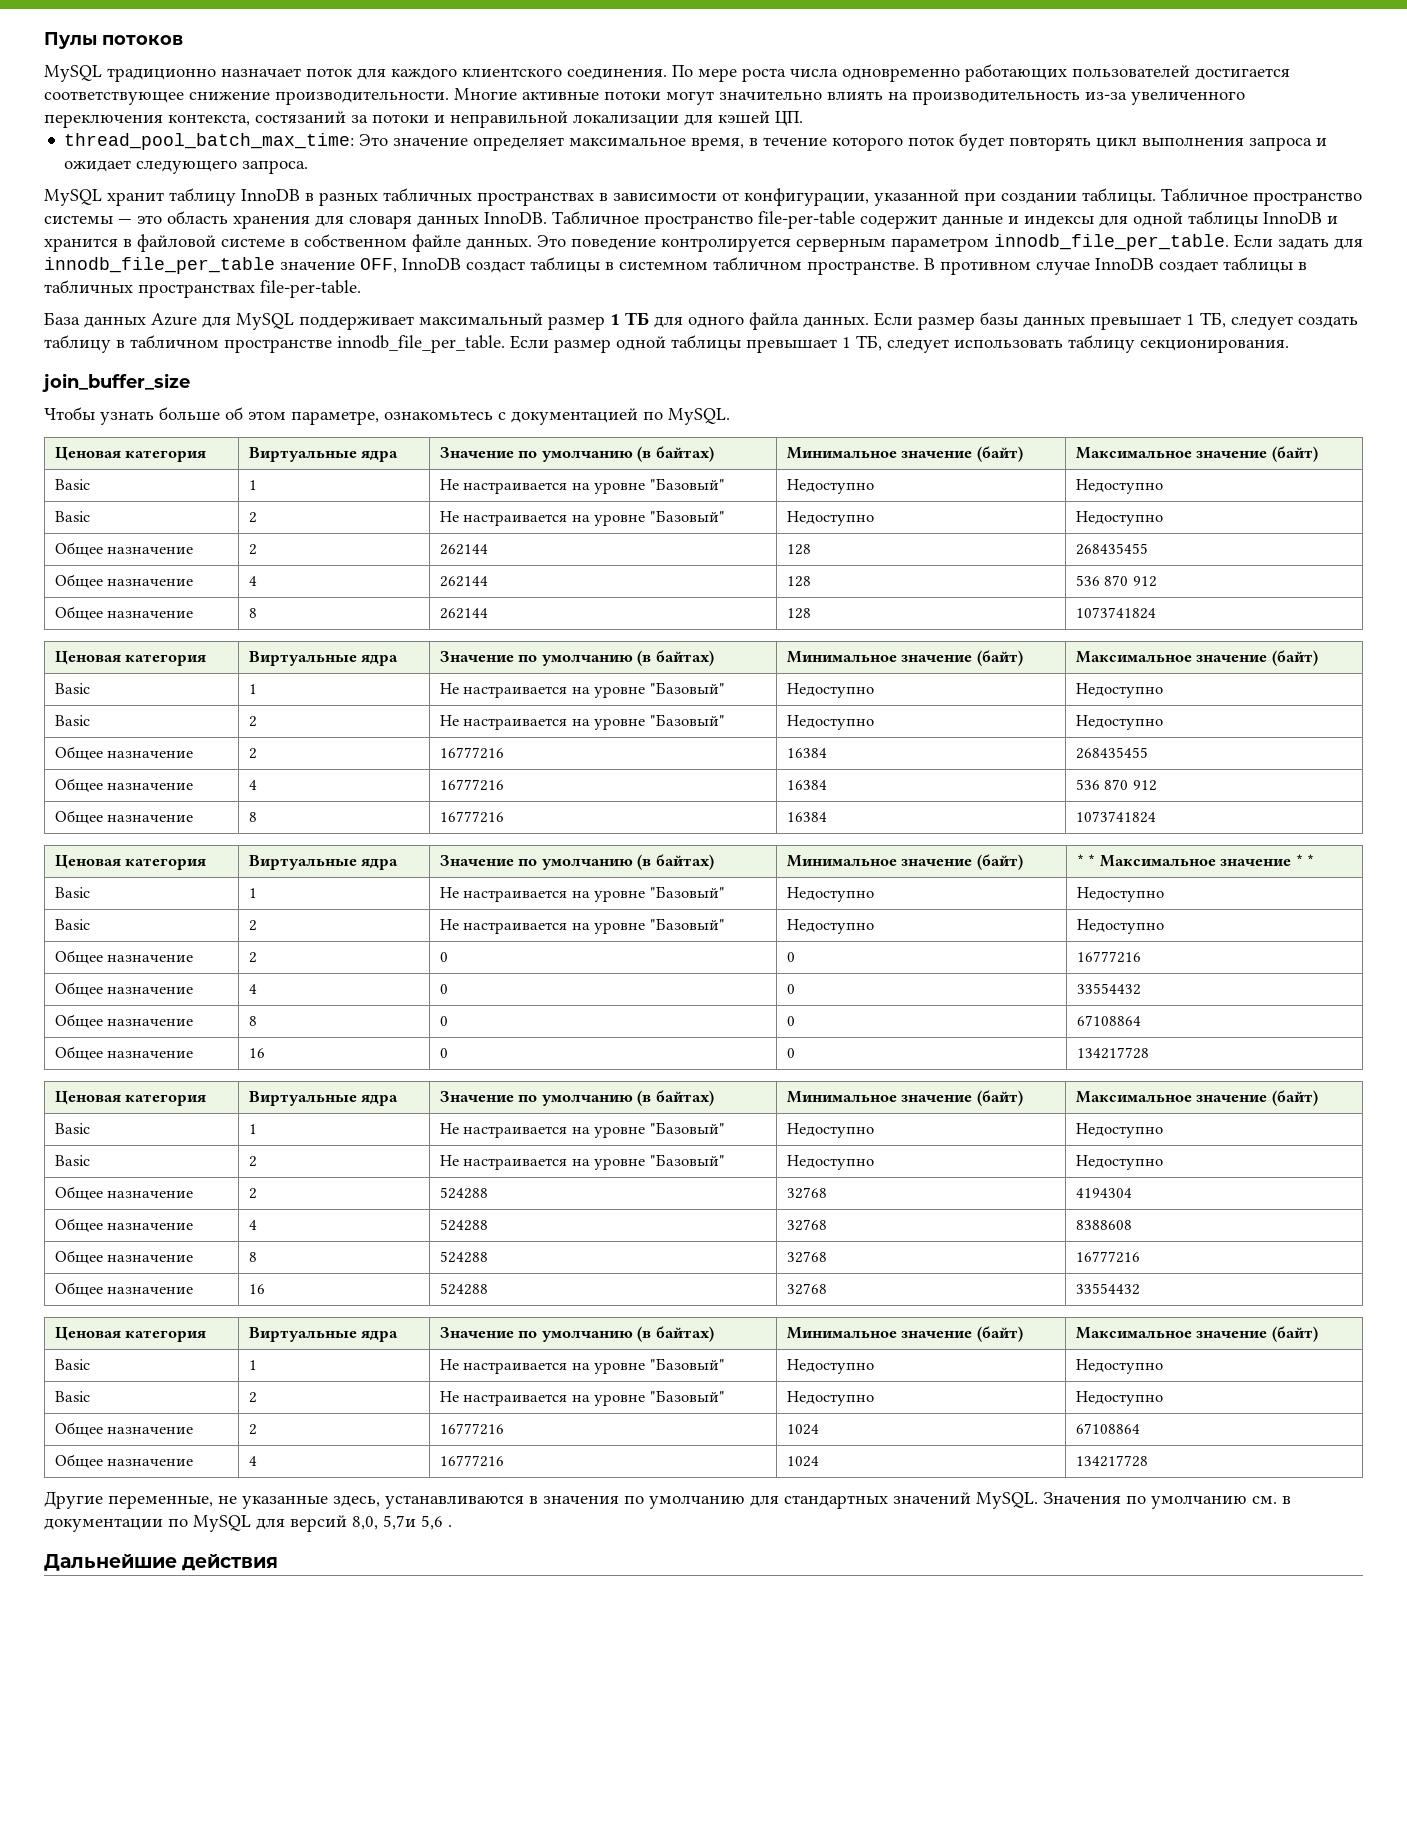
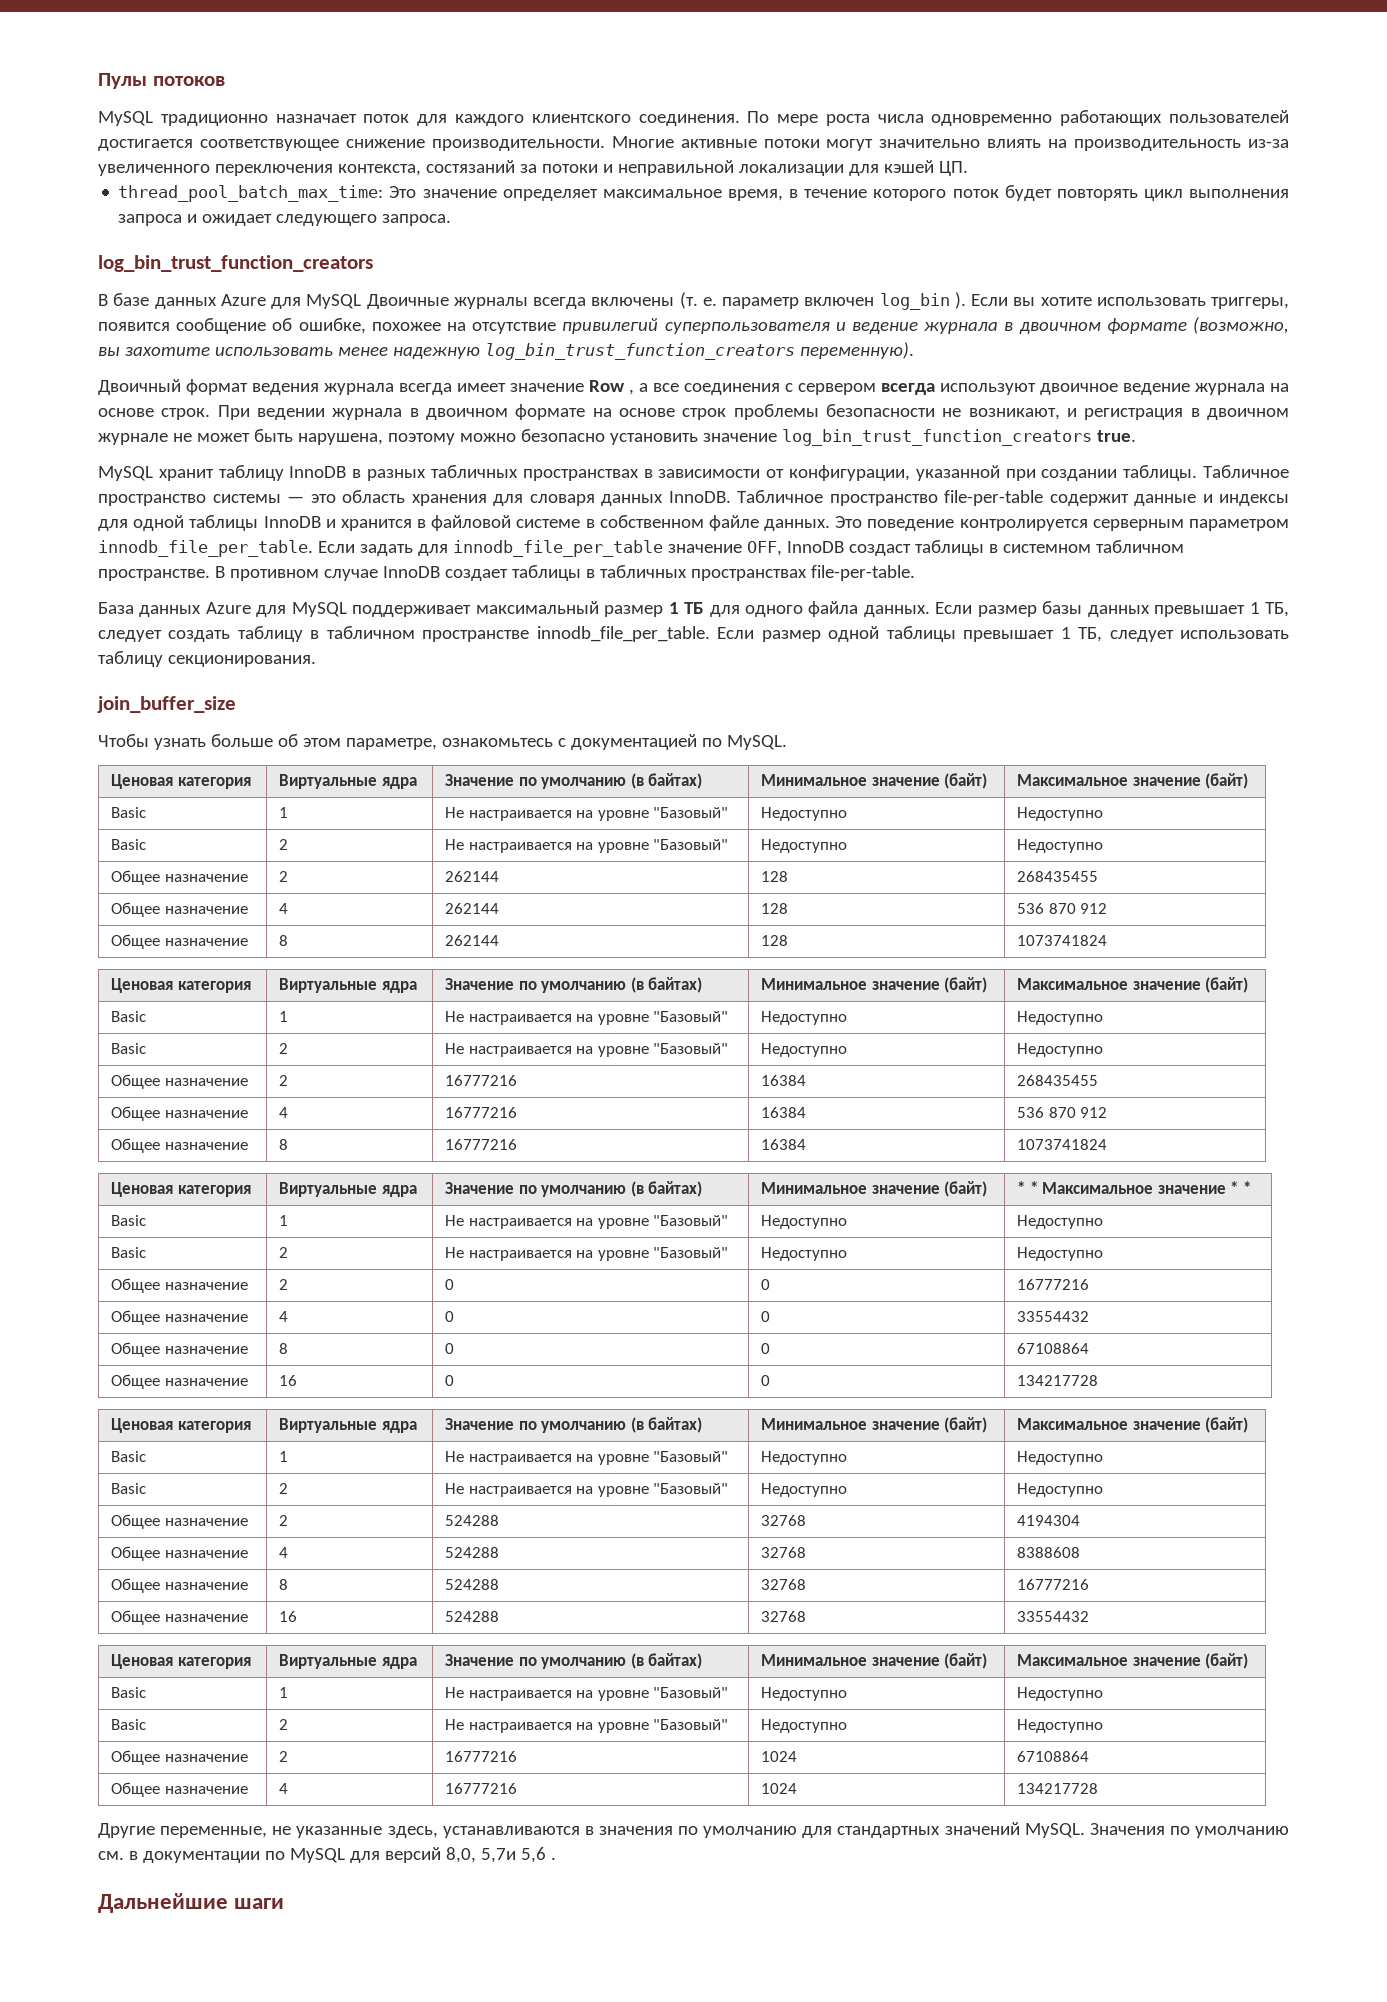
(309, 167) none -> [98,255,373,272] [98,292,1289,310] [98,317,1290,334] [98,342,914,360] [98,379,1289,395] [98,404,1289,420] [98,429,1136,446] // log_bin_trust_function_creators // В базе данных Azure для MySQL Двоичные журналы всегда включены (т. е. параметр включен log_bin ). Если вы хотите использовать триггеры, появится сообщение об ошибке, похожее на отсутствие привилегий суперпользователя и ведение журнала в двоичном формате (возможно, вы захотите использовать менее надежную log_bin_trust_function_creators переменную). // Двоичный формат ведения журнала всегда имеет значение Row , а все соединения с сервером всегда используют двоичное ведение журнала на основе строк. При ведении журнала в двоичном формате на основе строк проблемы безопасности не возникают, и регистрация в двоичном журнале не может быть нарушена, поэтому можно безопасно установить значение log_bin_trust_function_creators true.
[182,1554,279,1571] действия -> [234,1898,285,1909] шаги

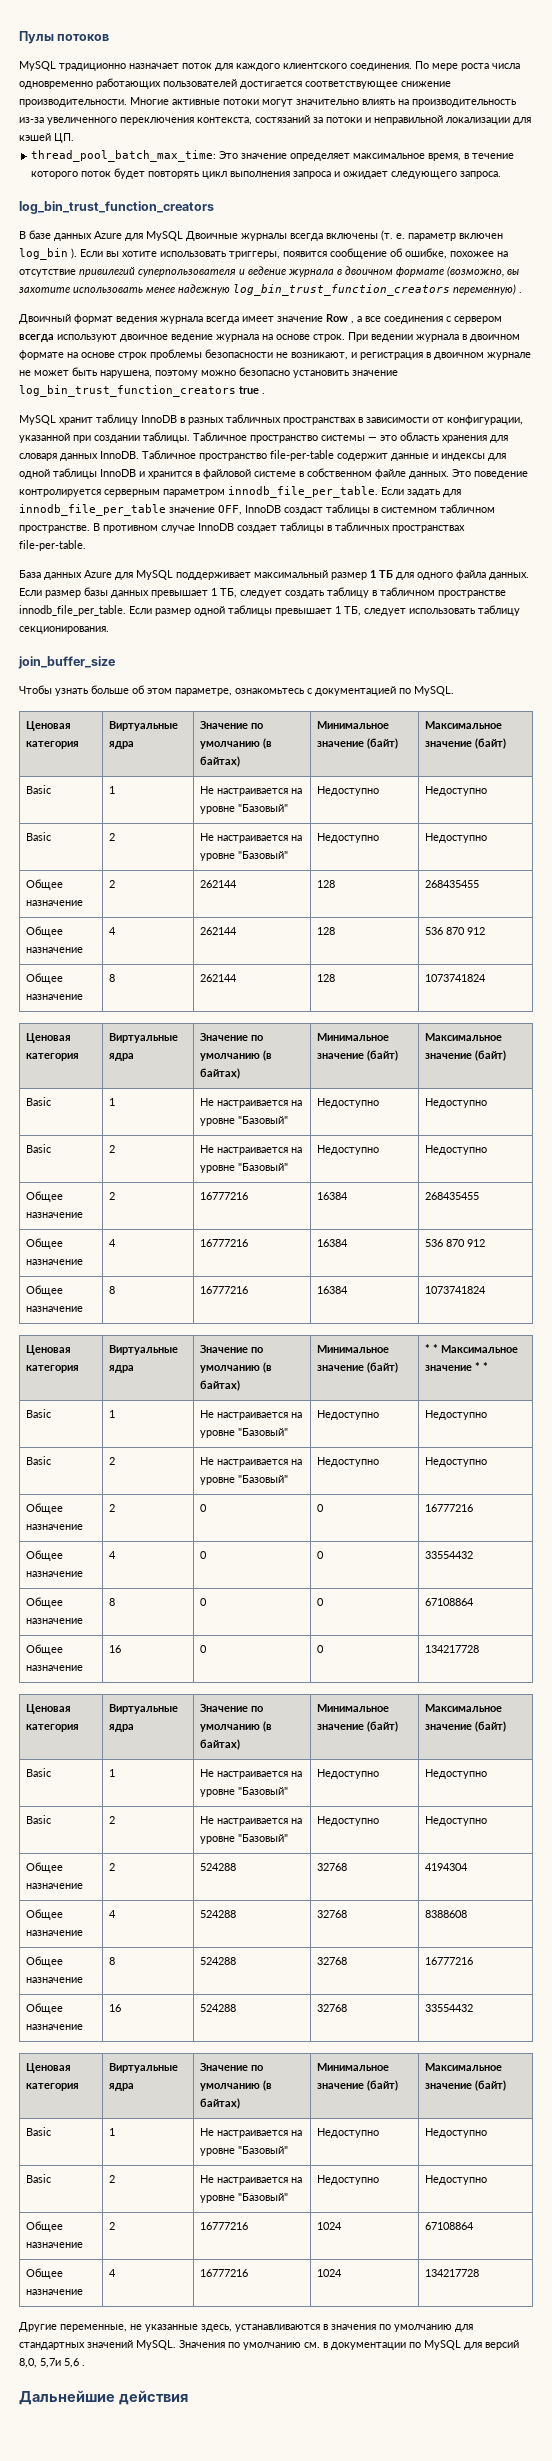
[799,342,914,359] переменную). -> [453,284,522,295] переменную) .
[1096,430,1136,442] true. -> [239,386,265,394] true .
[234,1898,285,1909] шаги -> [118,2390,188,2405] действия

